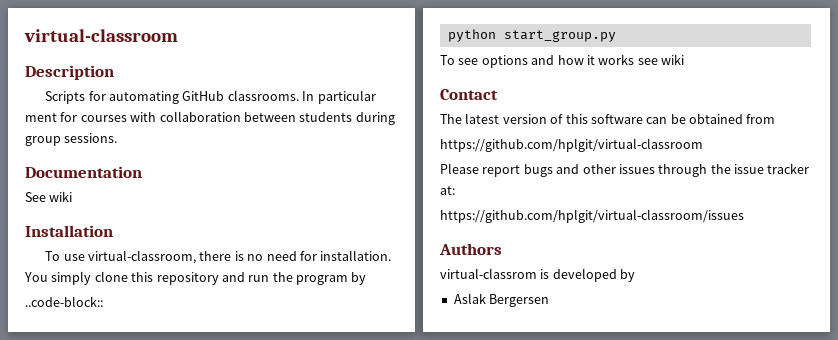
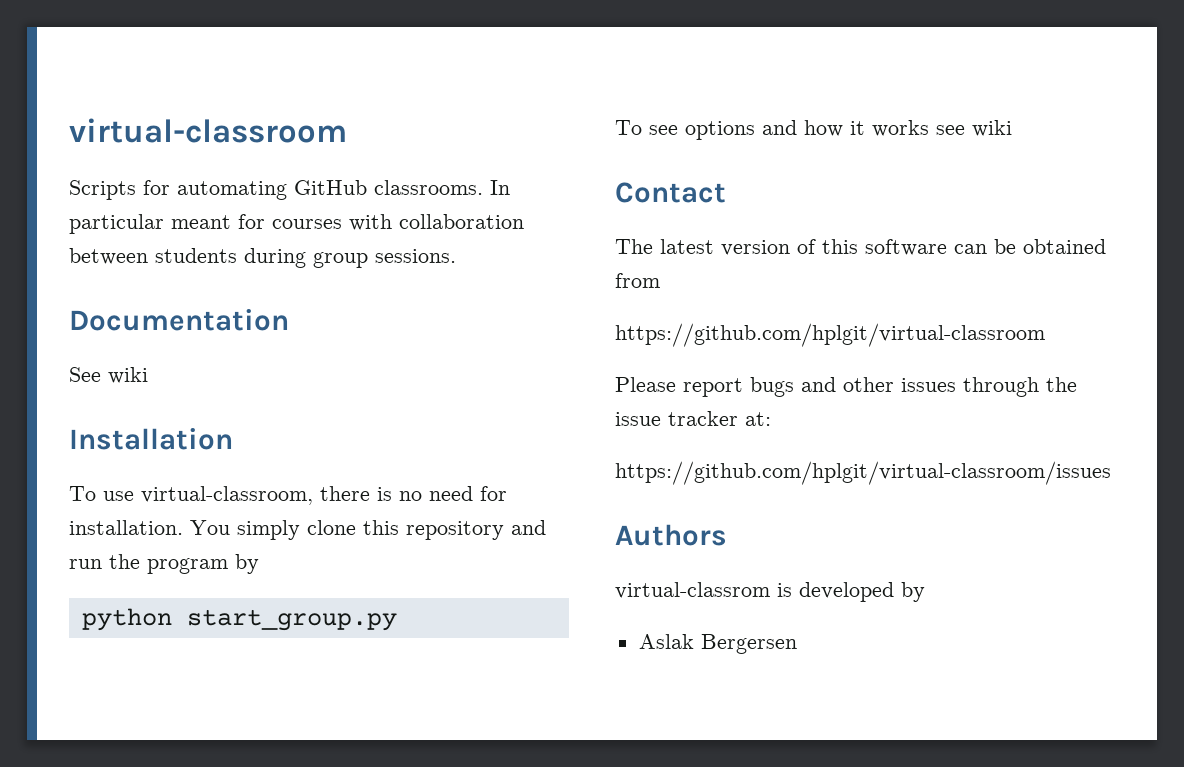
[25,65,114,80] // Description -> (347, 130) none
[25,113,57,122] ment -> [171,215,231,229] meant
[25,296,103,307] // ..code-block:: -> (259, 564) none

